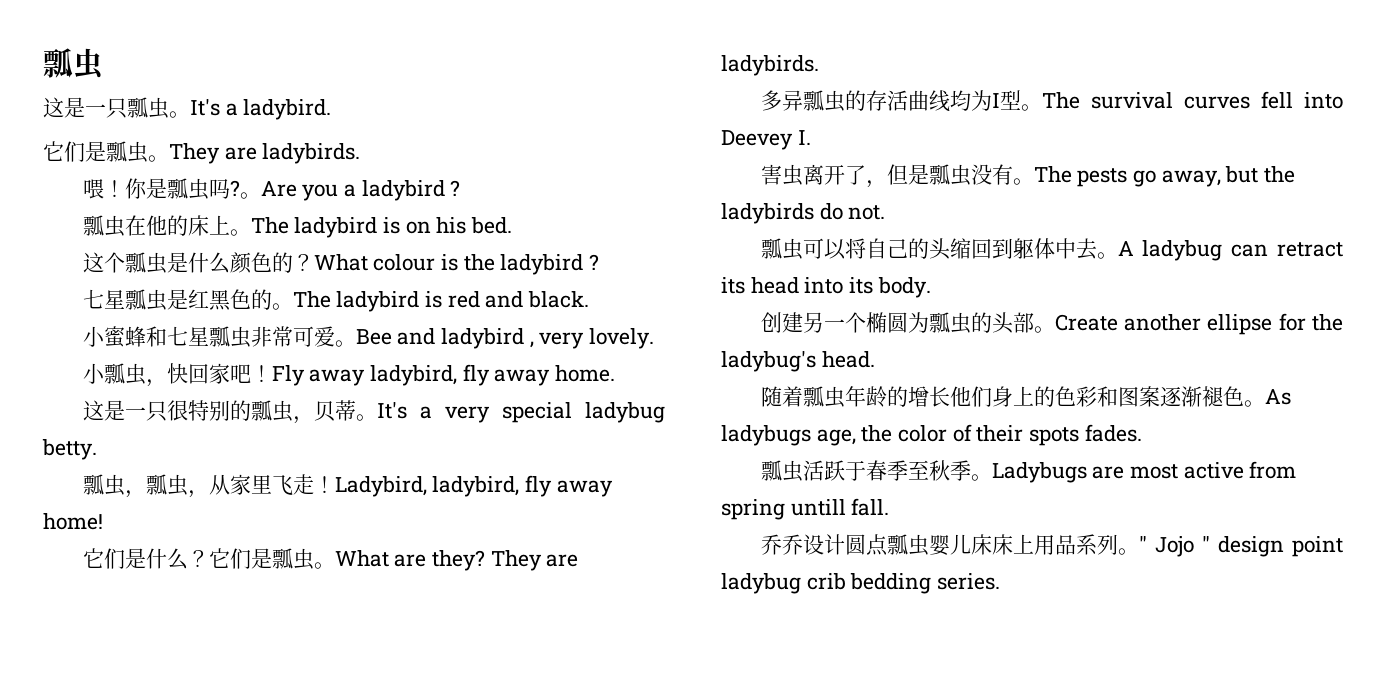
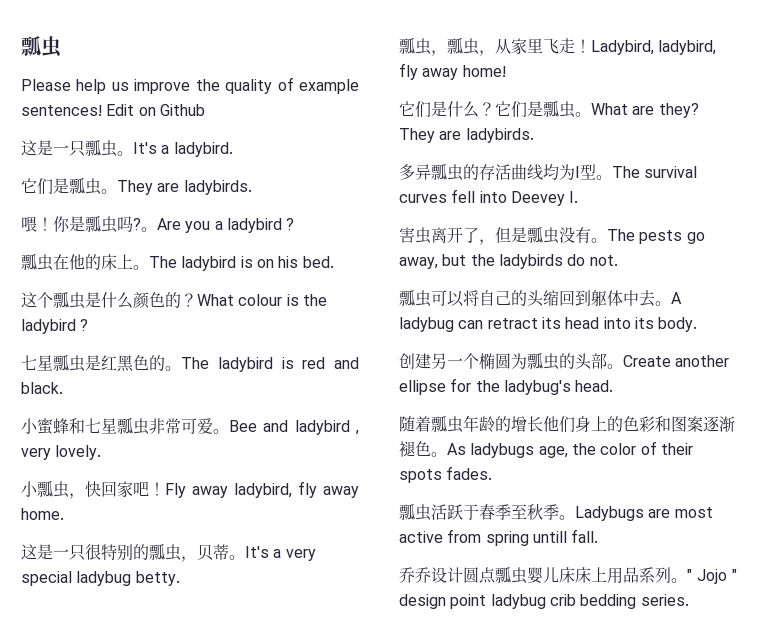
[43,48,104,80] 瓢虫 -> [21,36,62,58] [21,77,359,94] [21,104,205,116] 瓢虫 // Please help us improve the quality of example sentences! Edit on Github

